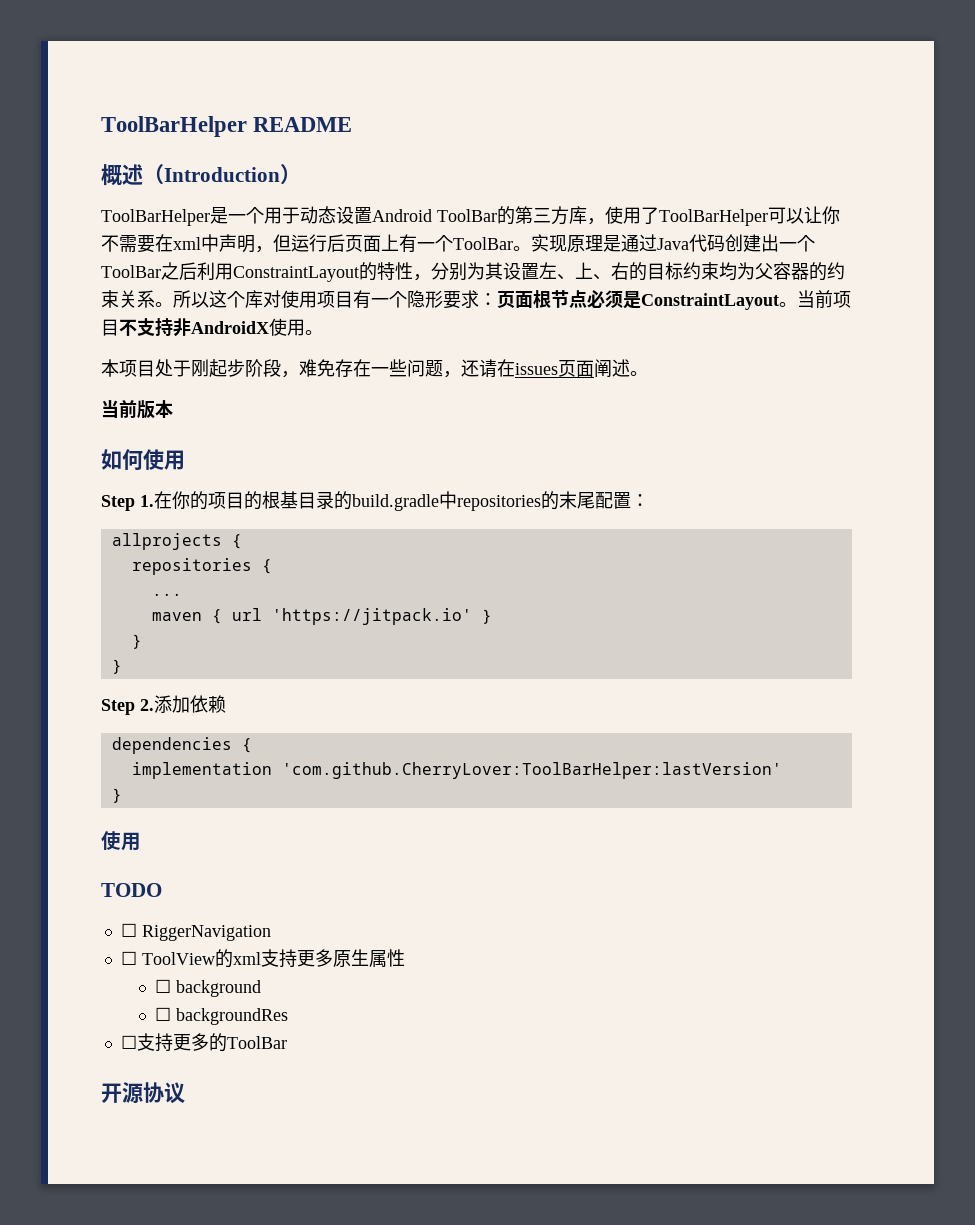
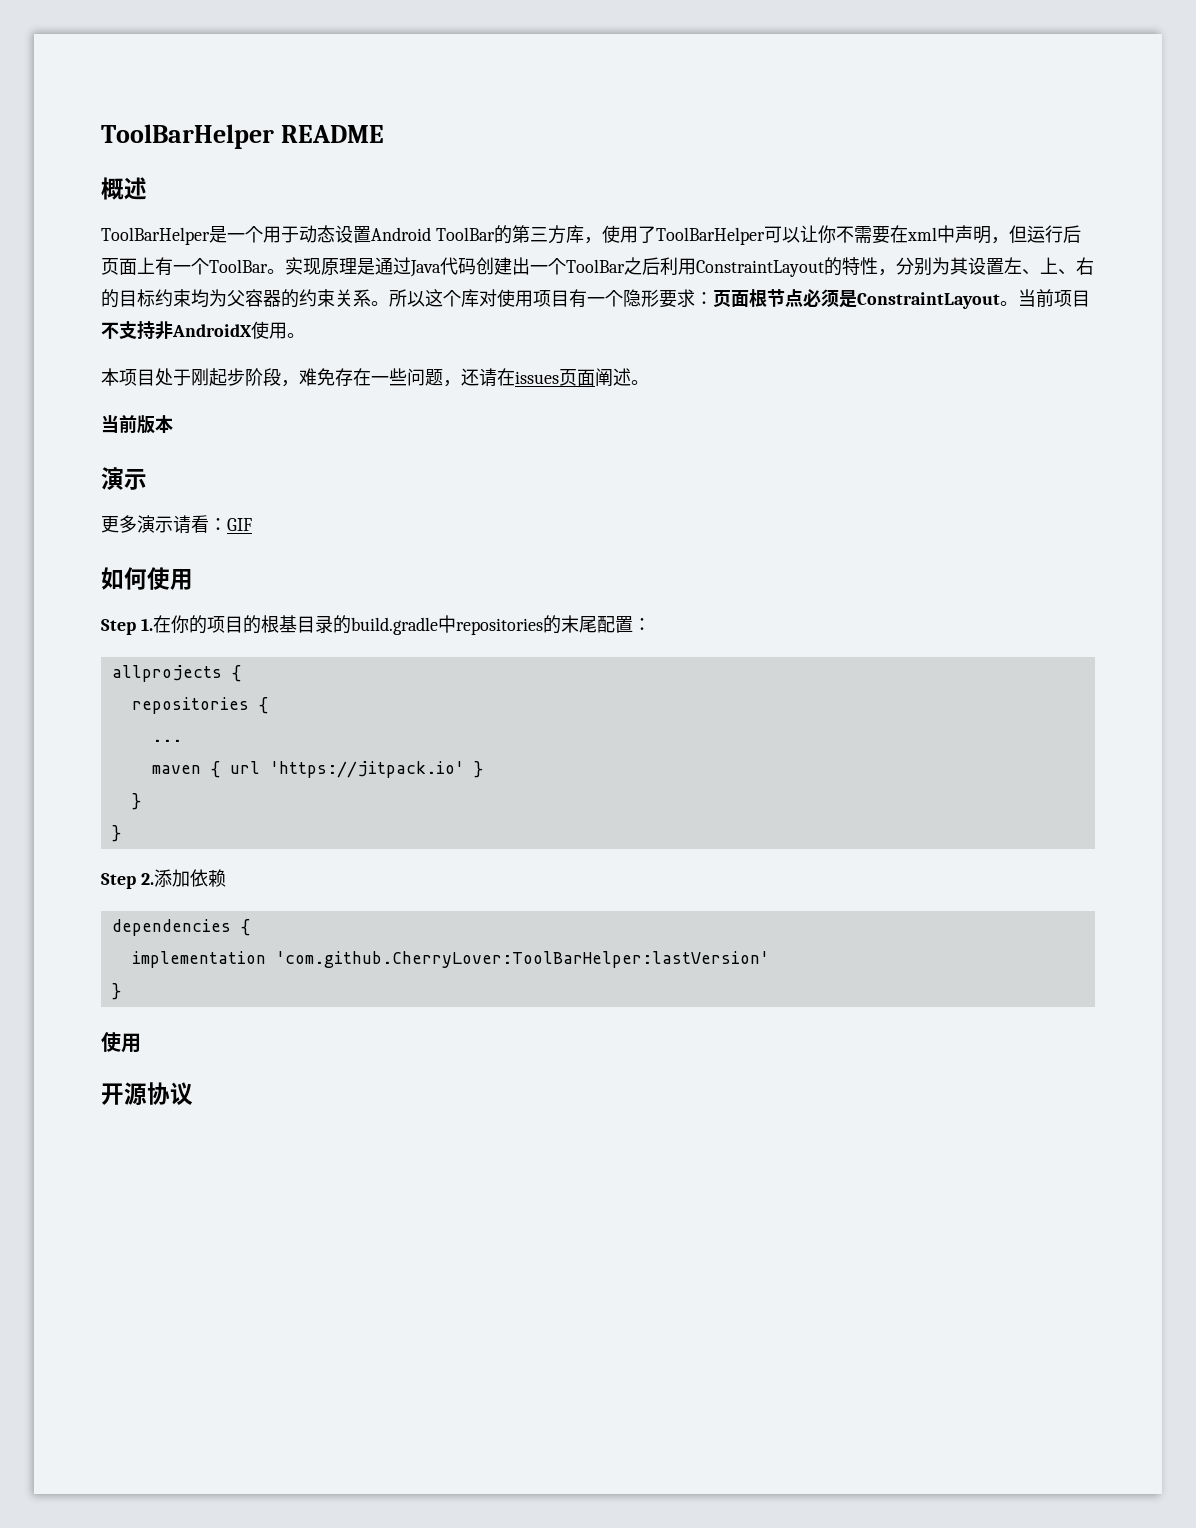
[143,164,301,185] （Introduction） -> (147, 188) none
(173, 409) none -> [101,467,147,490] [101,515,252,534] // 演示 // 更多演示请看：GIF
[101,883,162,897] [120,923,271,941] [120,949,405,968] [155,979,262,997] [155,1007,289,1025] [120,1033,287,1052] // TODO // ☐ RiggerNavigation // ☐ ToolView的xml支持更多原生属性 // ☐ background // ☐ backgroundRes // ☐支持更多的ToolBar -> (141, 1043) none

